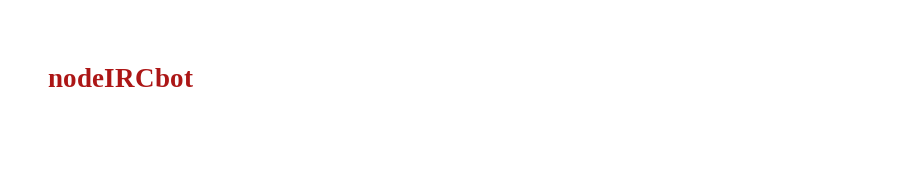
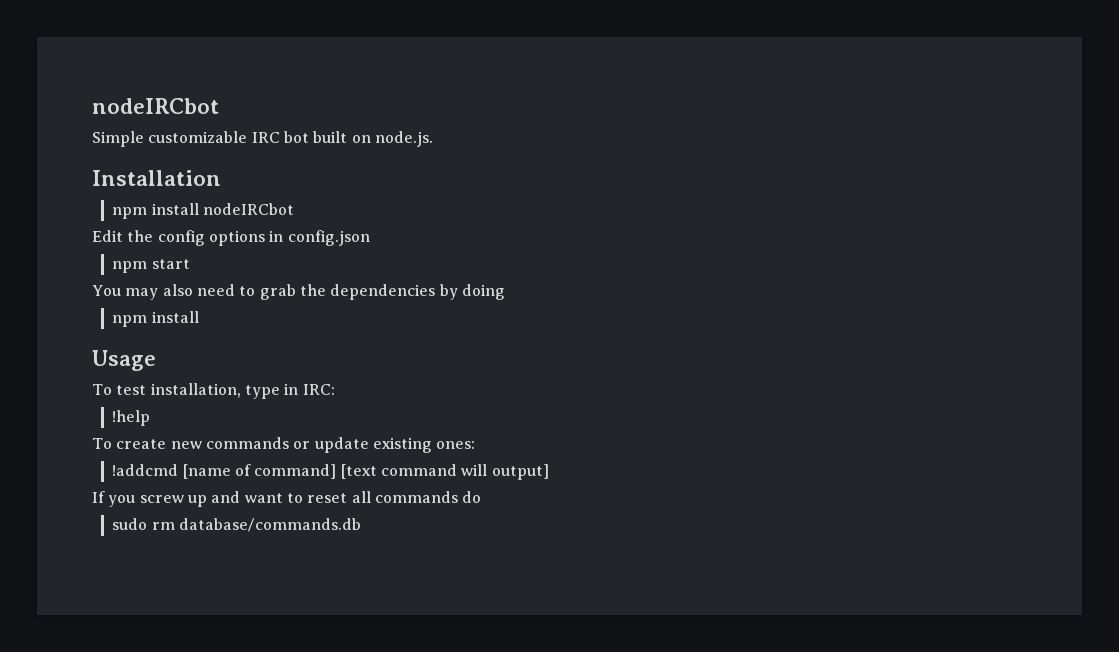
[48,68,193,87] nodeIRCbot -> [92,98,219,114] [92,131,433,147] [92,170,221,186] [112,203,295,219] [92,230,370,246] [112,259,190,273] [92,284,505,300] [112,311,199,327] [92,350,156,371] [92,383,335,399] [112,410,151,426] [92,437,476,453] [112,464,549,480] [92,491,482,507] [112,518,362,532] nodeIRCbot // Simple customizable IRC bot built on node.js. // Installation // npm install nodeIRCbot // Edit the config options in config.json // npm start // You may also need to grab the dependencies by doing // npm install // Usage // To test installation, type in IRC: // !help // To create new commands or update existing ones: // !addcmd [name of command] [text command will output] // If you screw up and want to reset all commands do // sudo rm database/commands.db

